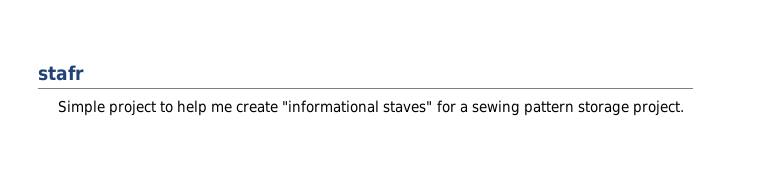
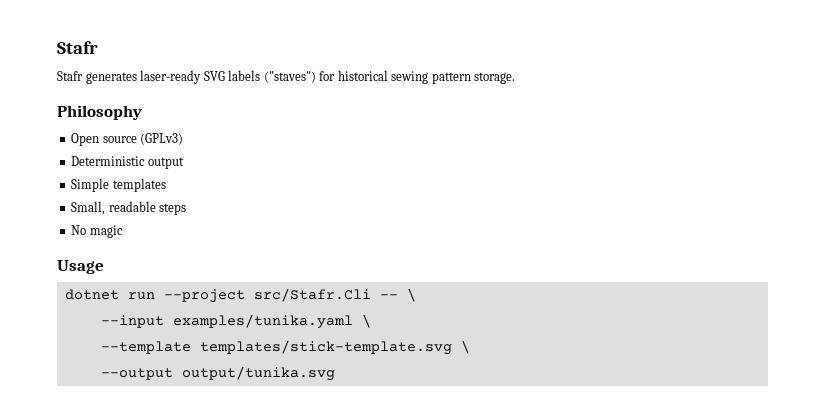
[38,65,84,81] [58,100,684,116] stafr // Simple project to help me create "informational staves" for a sewing pattern storage project. -> [57,41,98,54] [57,70,516,84] [57,105,142,120] [71,133,184,146] [71,156,184,169] [71,178,166,192] [71,201,187,215] [71,225,123,238] [57,260,104,274] [64,288,416,303] [100,314,371,329] [100,340,470,355] [100,366,335,381] Stafr // Stafr generates laser-ready SVG labels ("staves") for historical sewing pattern storage. // Philosophy // Open source (GPLv3) // Deterministic output // Simple templates // Small, readable steps // No magic // Usage // dotnet run --project src/Stafr.Cli -- \ // --input examples/tunika.yaml \ // --template templates/stick-template.svg \ // --output output/tunika.svg

